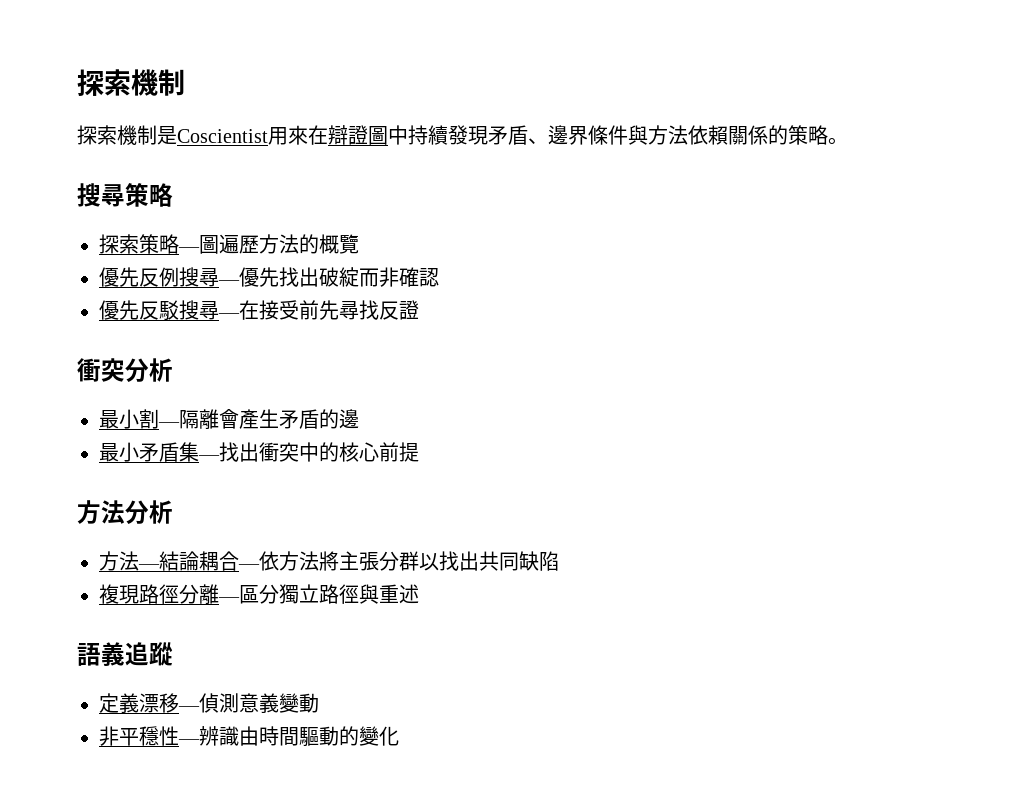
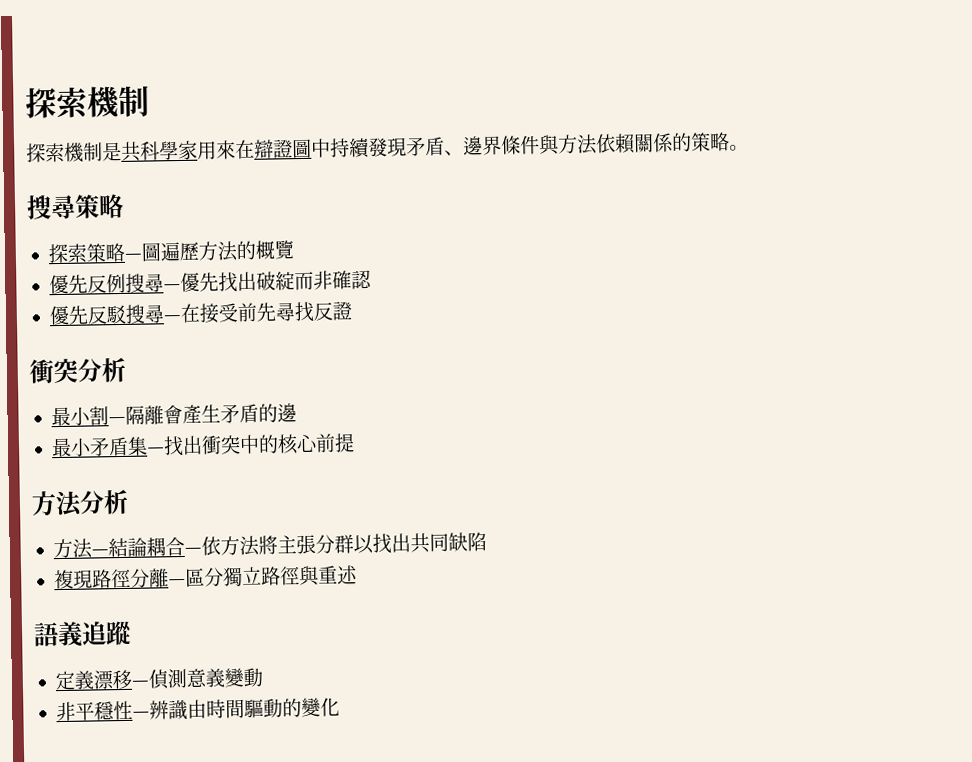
[177,129,268,143] Coscientist -> [121,140,198,162] 共科學家

